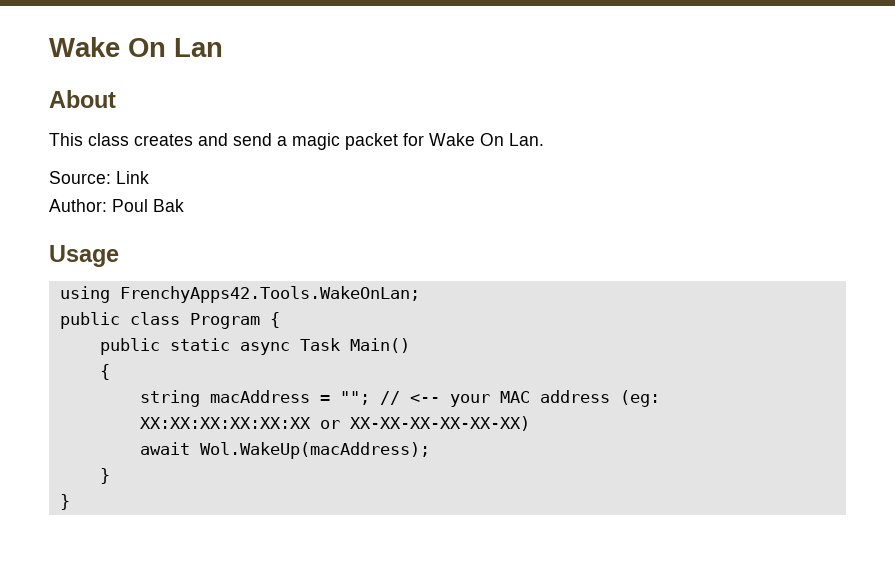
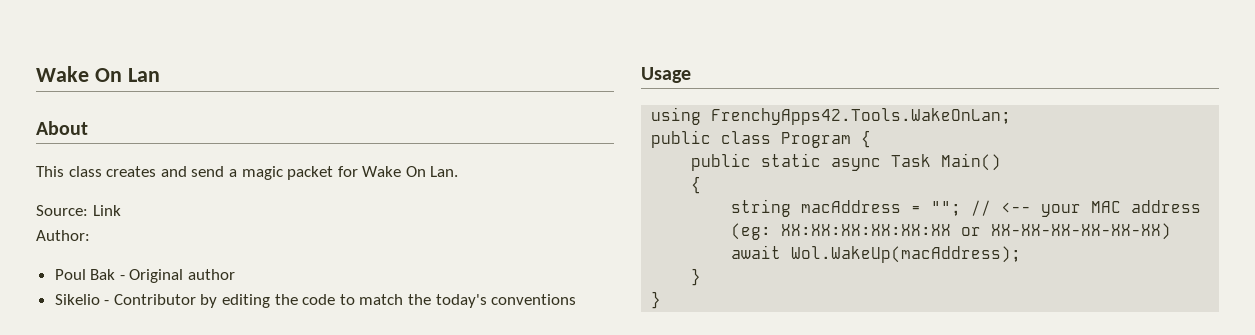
(107, 205) none -> (90, 235) //
(184, 205) none -> [119,269,236,283] [54,294,577,308] - Original author // Sikelio - Contributor by editing the code to match the today's conventions

